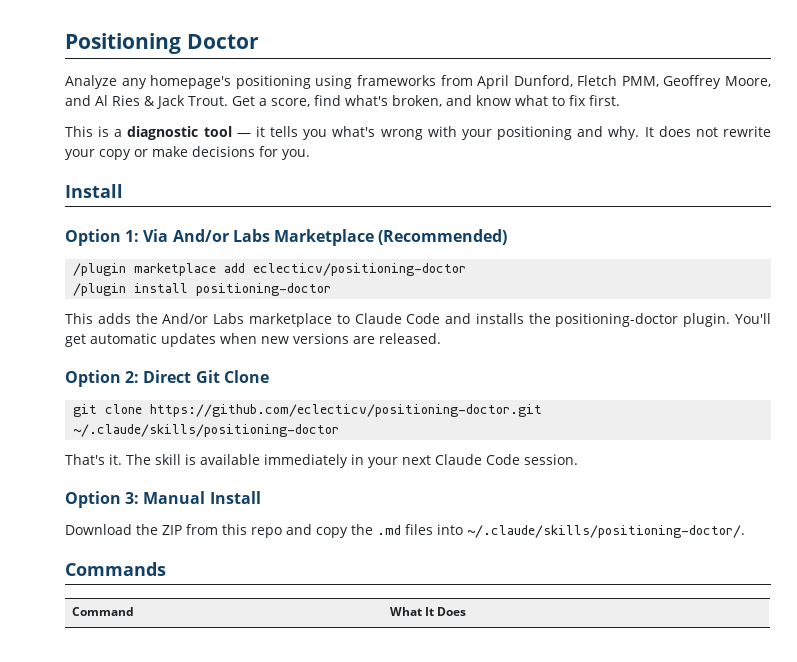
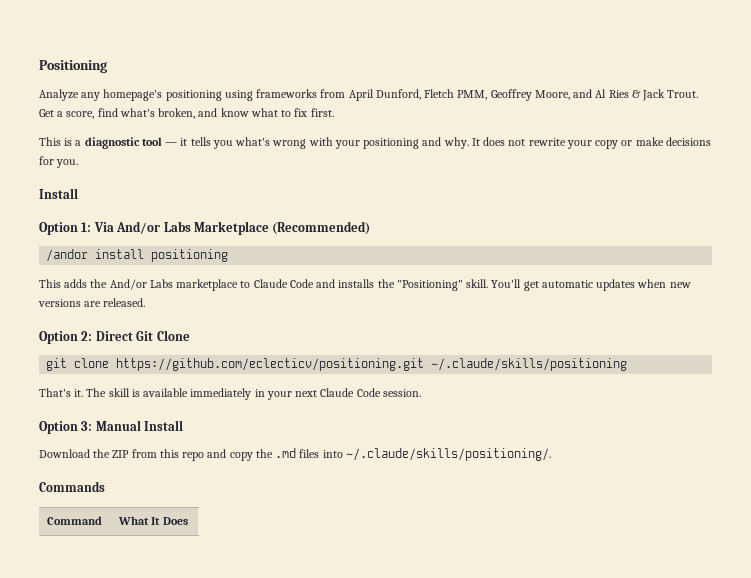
[186,34,259,49] Doctor -> (107, 66) none
[73,263,467,276] [73,283,332,296] /plugin marketplace add eclecticv/positioning-doctor // /plugin install positioning-doctor -> [46,249,229,262] /andor install positioning
[555,313,731,327] positioning-doctor plugin. -> [396,279,489,291] "Positioning" skill.
[150,404,543,417] [73,424,340,437] https://github.com/eclecticv/positioning-doctor.git ~/.claude/skills/positioning-doctor -> [116,358,628,371] https://github.com/eclecticv/positioning.git ~/.claude/skills/positioning
[467,525,745,538] ~/.claude/skills/positioning-doctor/. -> [345,448,551,461] ~/.claude/skills/positioning/.

